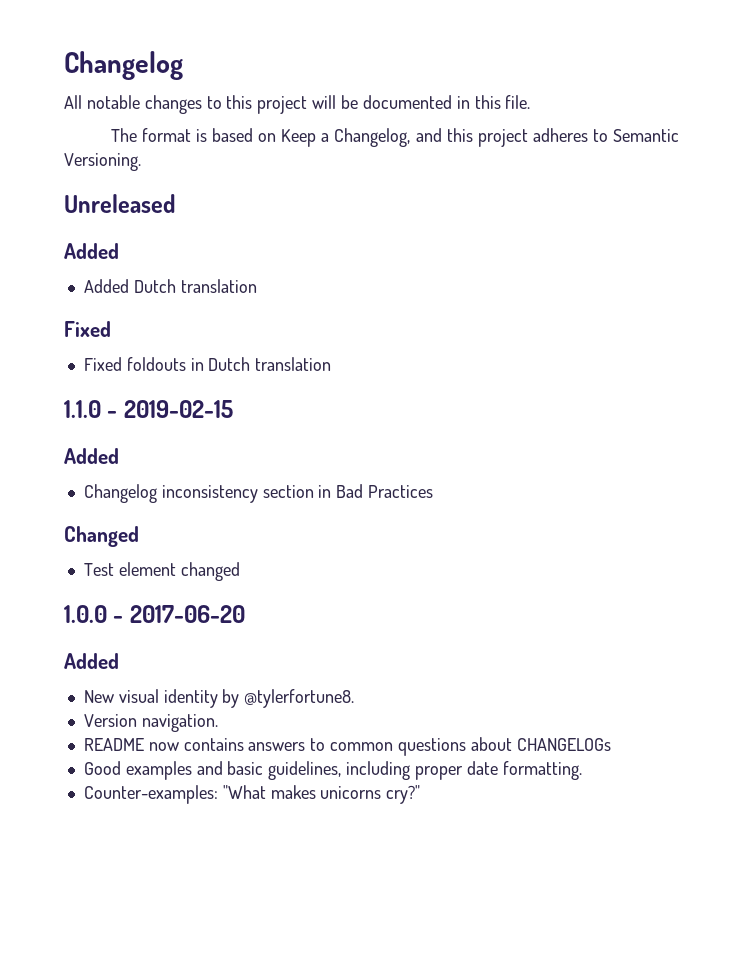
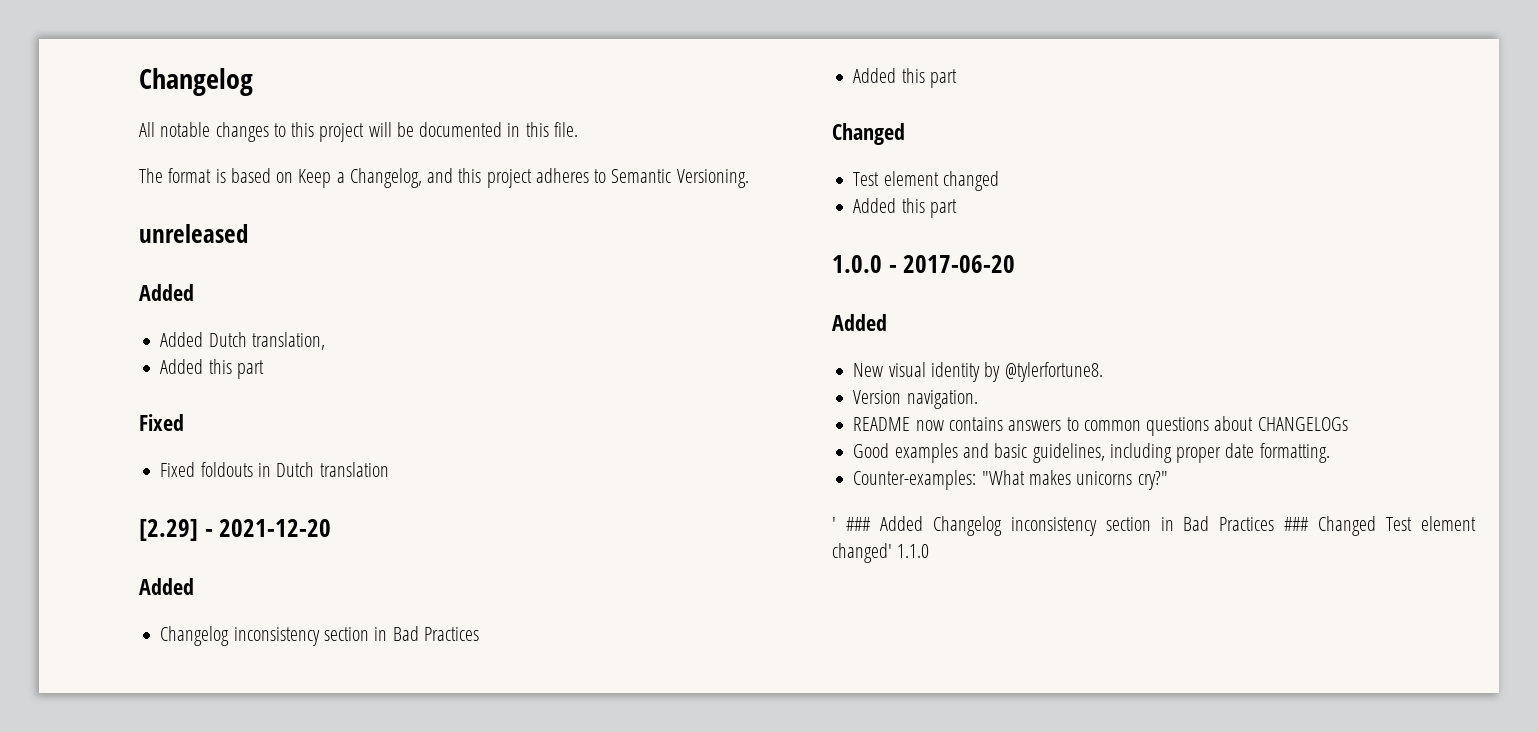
[64,194,175,213] Unreleased -> [139,224,248,243] unreleased
[180,279,257,293] translation -> [251,332,325,350] [160,359,264,379] translation, // Added this part
[64,400,233,418] 1.1.0 - 2019-02-15 -> [139,519,332,541] [2.29] - 2021-12-20
(434, 491) none -> [853,68,957,88] // Added this part
(240, 571) none -> [853,198,957,218] // Added this part
(421, 794) none -> [832,516,1476,536] [832,543,930,563] // ' ### Added Changelog inconsistency section in Bad Practices ### Changed Test element changed' 1.1.0

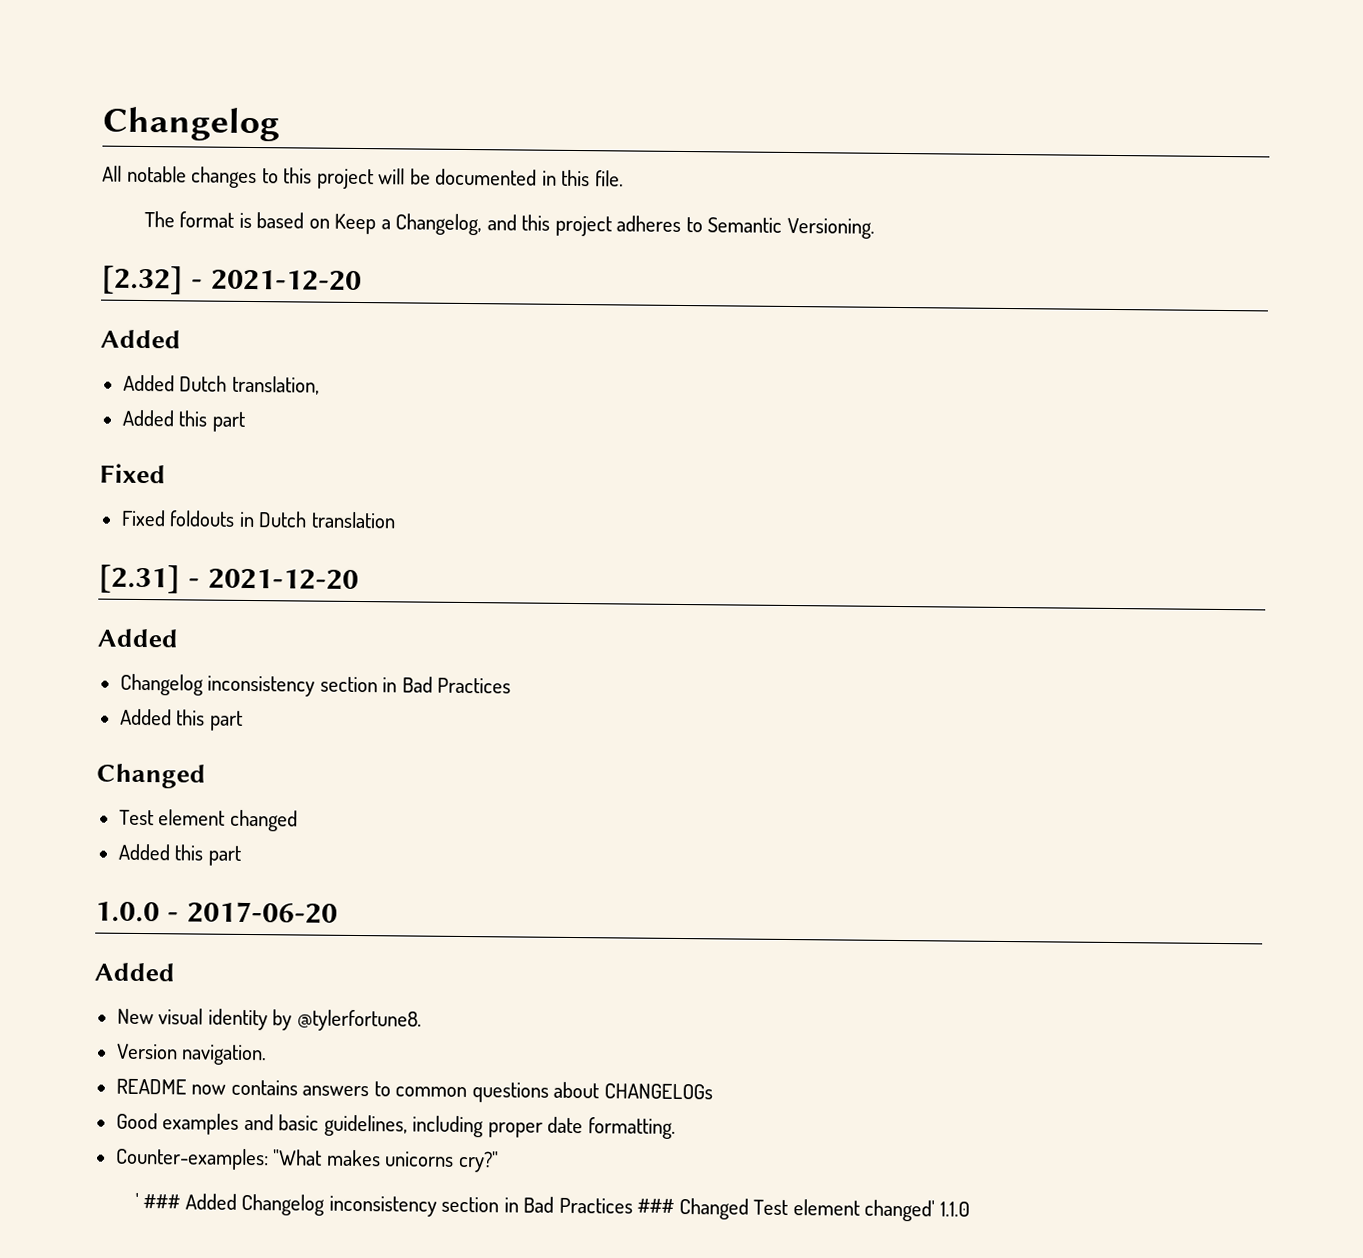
[139,224,248,243] unreleased -> [101,265,362,295] [2.32] - 2021-12-20
[139,519,198,541] [2.29] -> [98,564,181,594] [2.31]

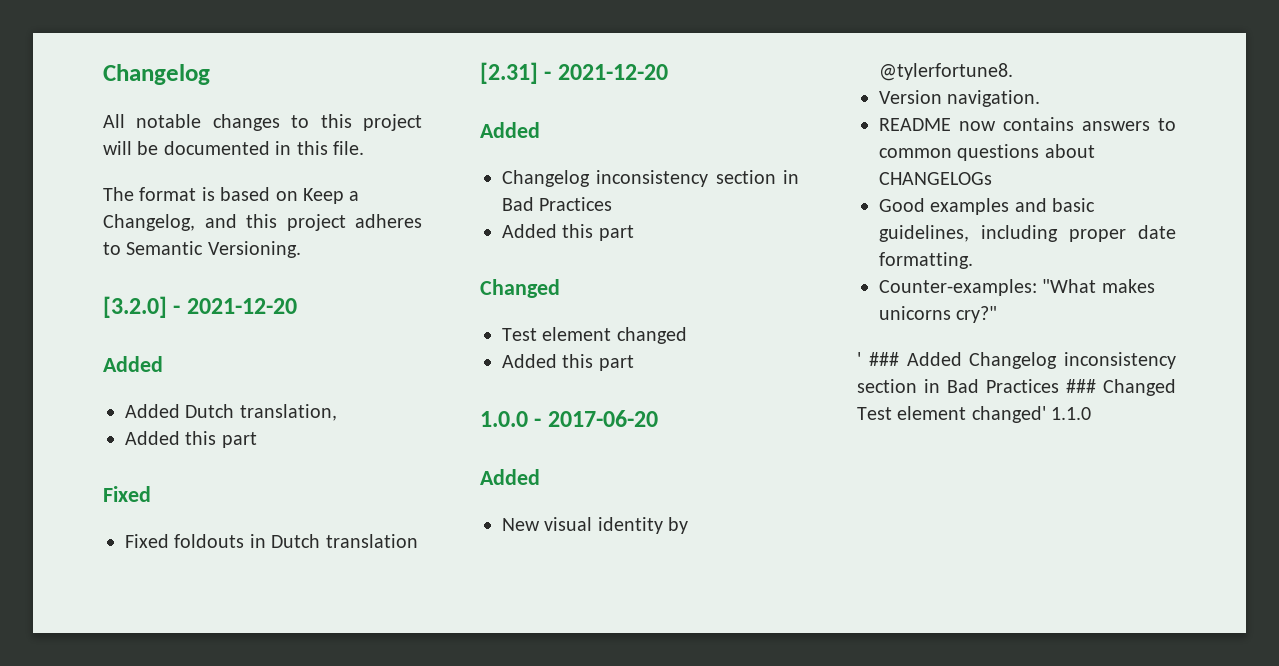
[101,265,184,295] [2.32] -> [103,296,167,318] [3.2.0]

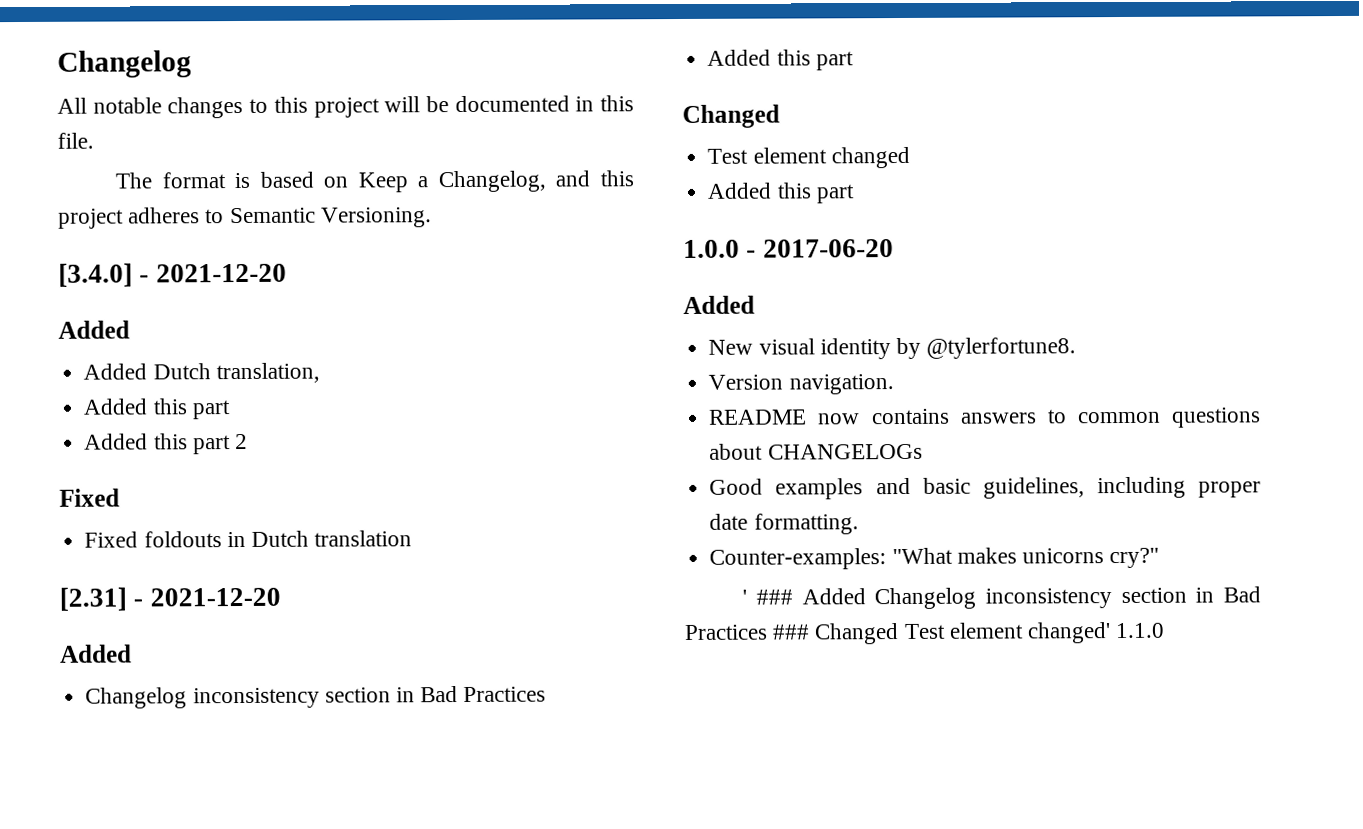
[103,296,167,318] [3.2.0] -> [58,263,133,287] [3.4.0]
(257, 440) none -> [84,433,248,455] // Added this part 2

